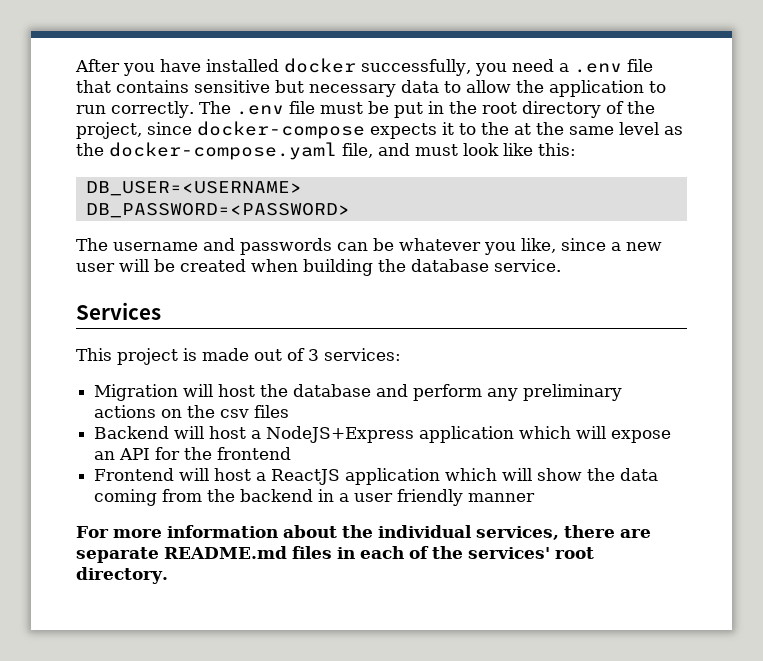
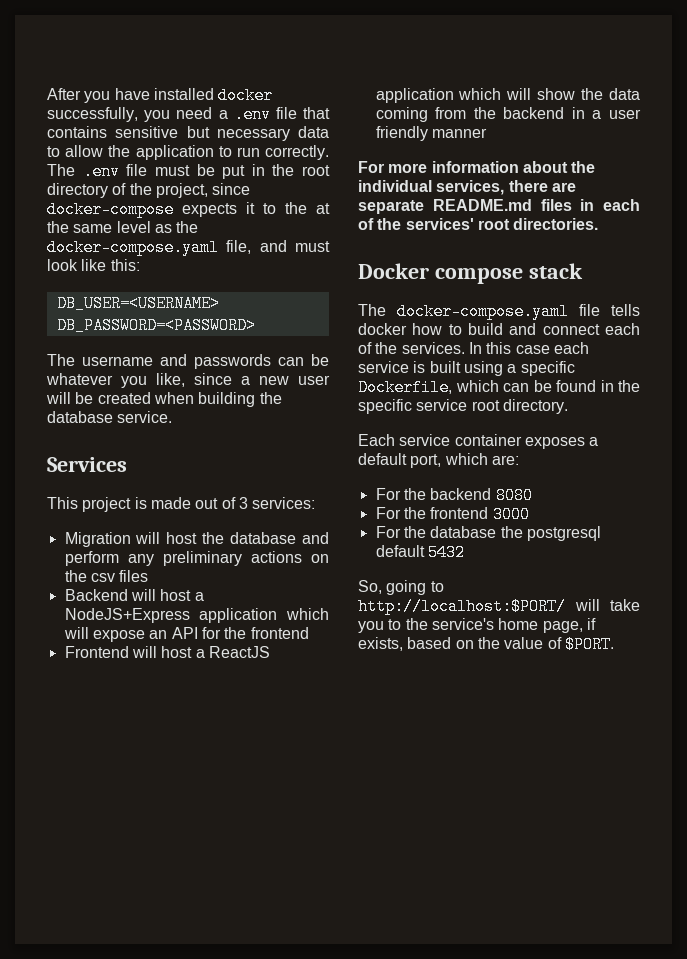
[76,567,168,584] directory. -> [513,218,599,230] [358,263,583,284] [358,303,640,320] [358,323,640,335] [358,342,589,354] [358,361,575,376] [358,379,640,396] [358,399,568,414] [358,434,599,449] [358,453,519,468] [375,487,533,504] [375,506,530,523] [375,526,601,541] [375,544,465,561] [358,580,444,595] [358,598,640,615] [358,618,596,633] [358,636,614,653] directories. // Docker compose stack // The docker-compose.yaml file tells docker how to build and connect each of the services. In this case each service is built using a specific Dockerfile, which can be found in the specific service root directory. // Each service container exposes a default port, which are: // For the backend 8080 // For the frontend 3000 // For the database the postgresql default 5432 // So, going to http://localhost:$PORT/ will take you to the service's home page, if exists, based on the value of $PORT.

